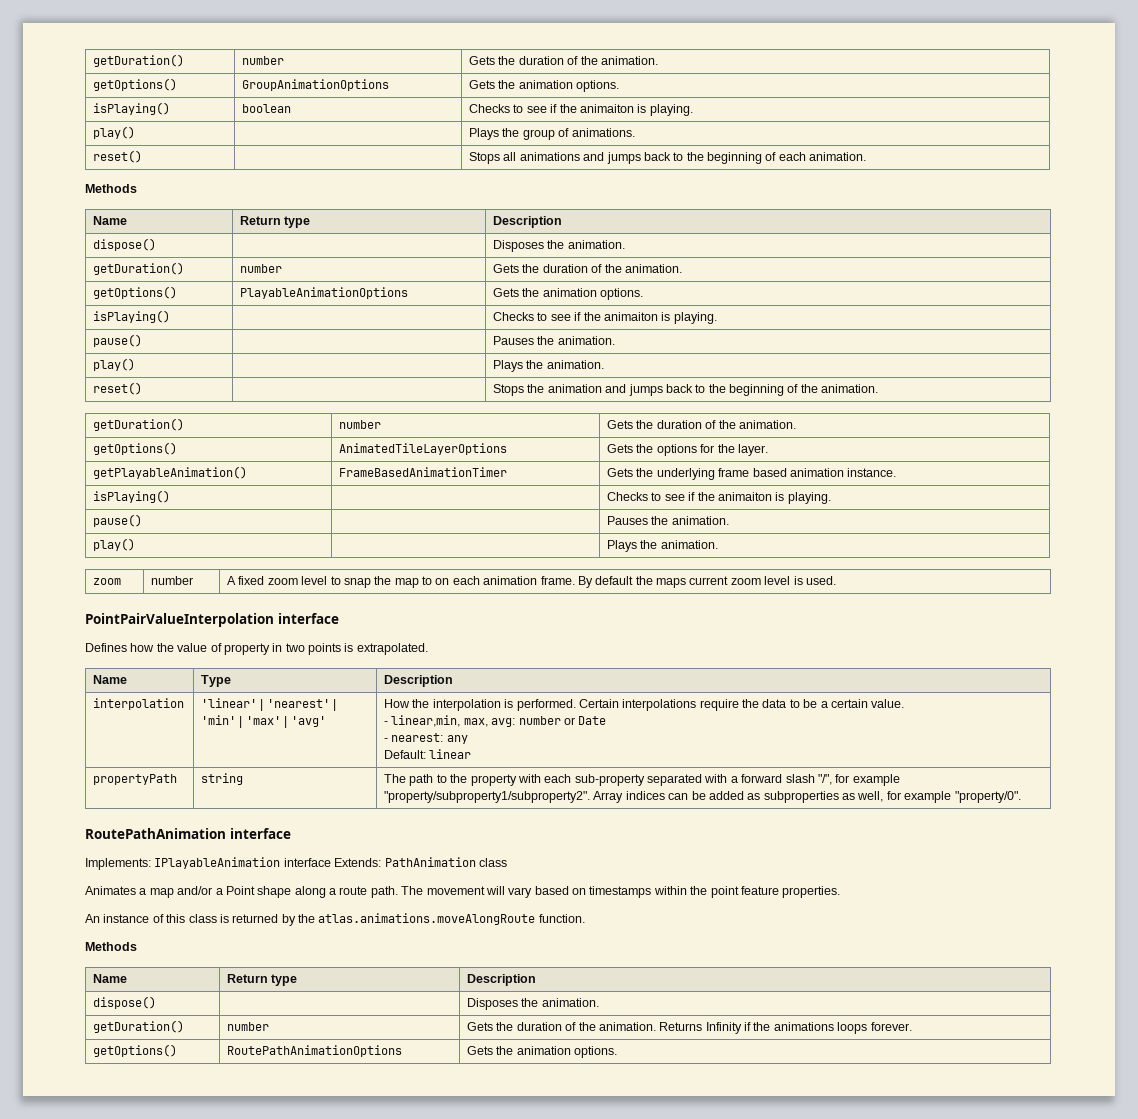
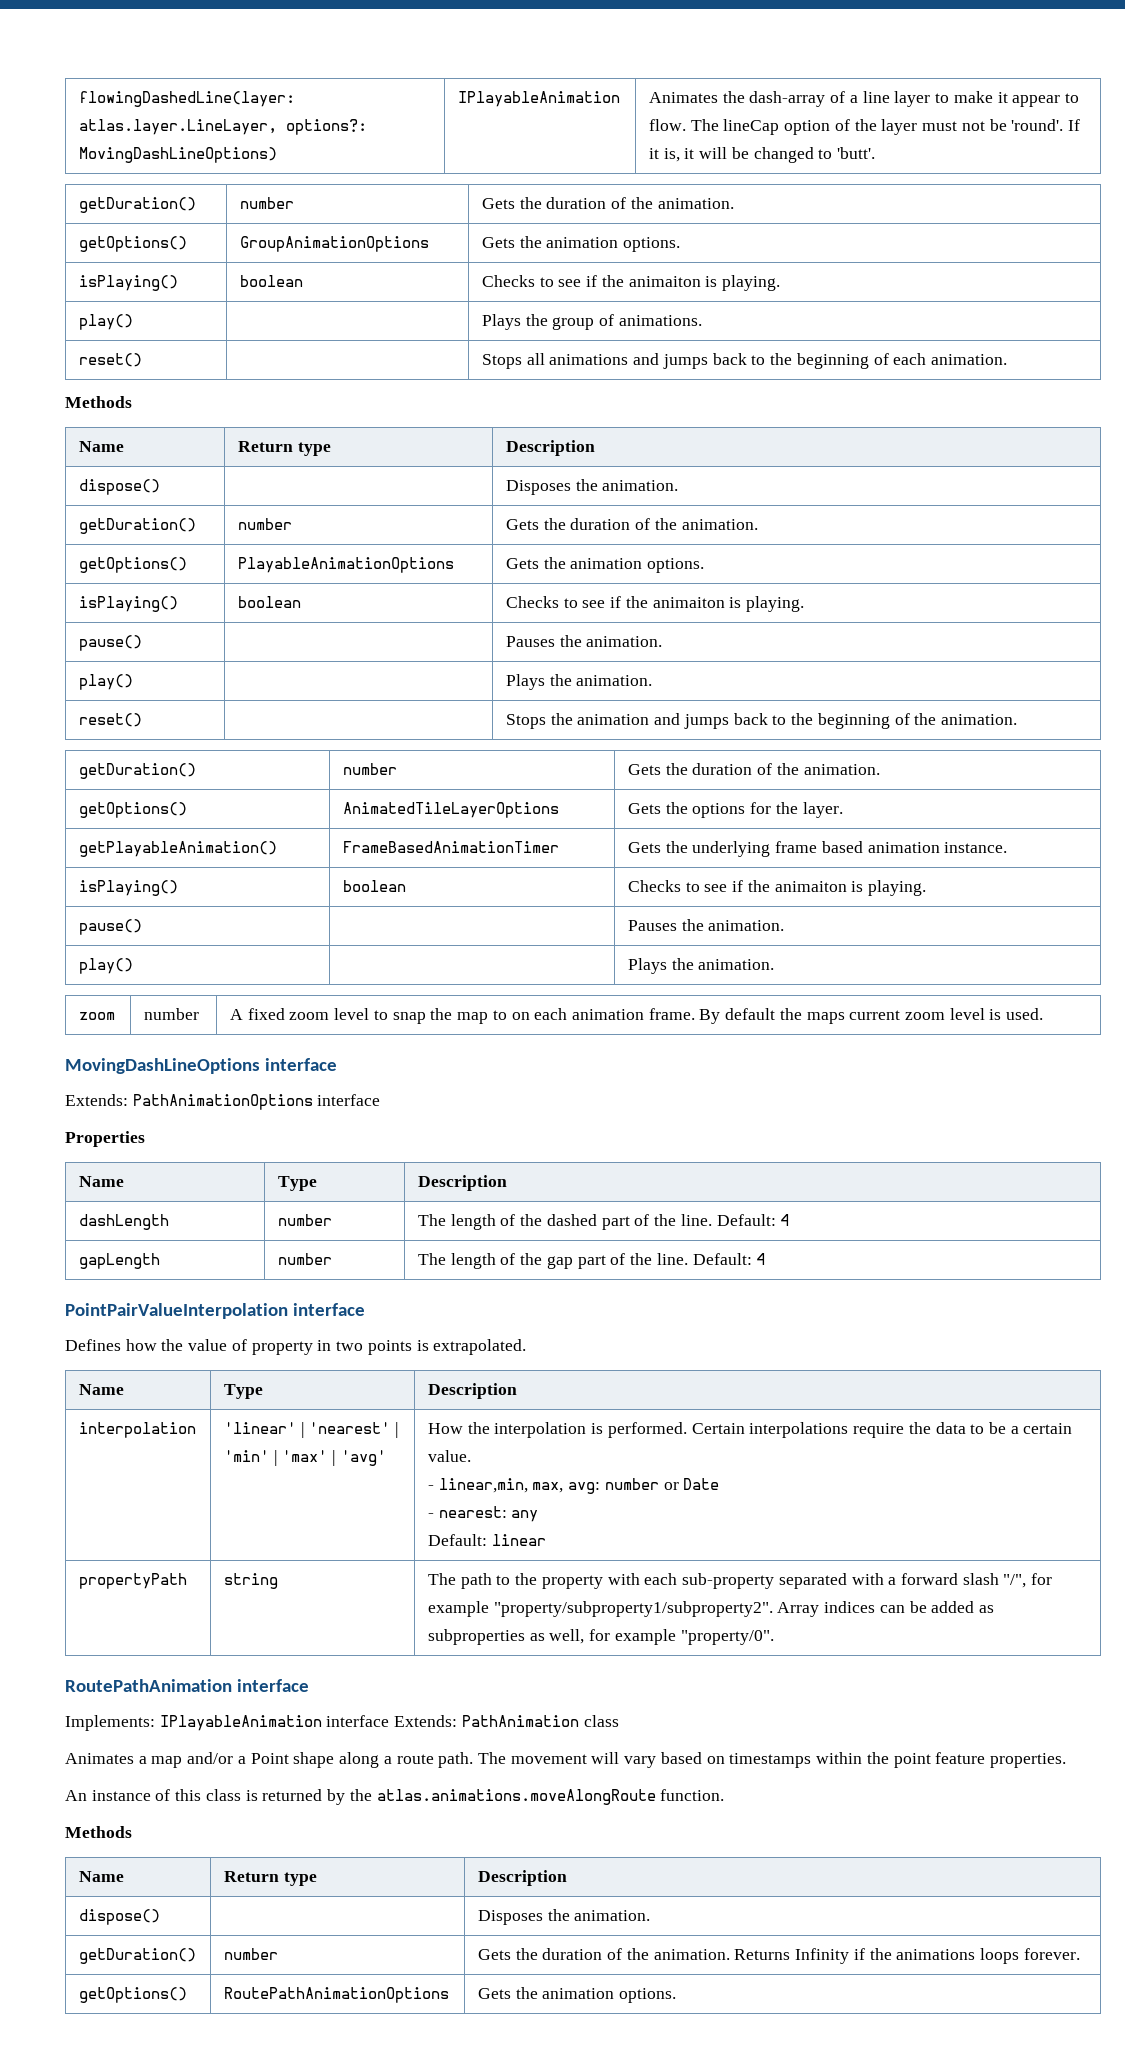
(93, 60) none -> [78,91,295,107] [78,119,367,135] [78,147,277,163] [457,91,620,107] [648,91,1079,107] [648,119,1080,135] [648,147,876,163] flowingDashedLine(layer: atlas.layer.LineLayer, options?: MovingDashLineOptions) | IPlayableAnimation | Animates the dash-array of a line layer to make it appear to flow. The lineCap option of the layer must not be 'round'. If it is, it will be changed to 'butt'. //
(171, 316) none -> [237,596,301,608] boolean
(171, 496) none -> [342,880,406,892] boolean
(836, 580) none -> [65,1058,338,1074] [65,1094,381,1110] [65,1131,145,1147] [78,1176,124,1187] [277,1176,317,1191] [417,1175,507,1191] [78,1214,169,1230] [277,1214,332,1226] [417,1214,790,1230] [78,1253,160,1269] [277,1253,332,1265] [417,1253,766,1269] // MovingDashLineOptions interface // Extends: PathAnimationOptions interface // Properties // Name | Type | Description // dashLength | number | The length of the dashed part of the line. Default: 4 // gapLength | number | The length of the gap part of the line. Default: 4

